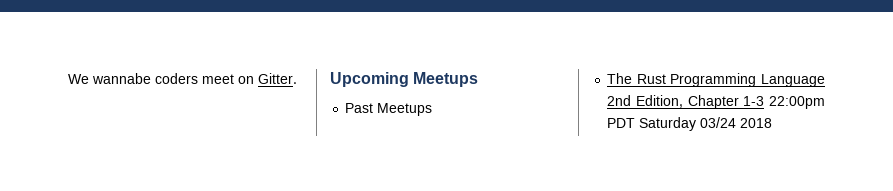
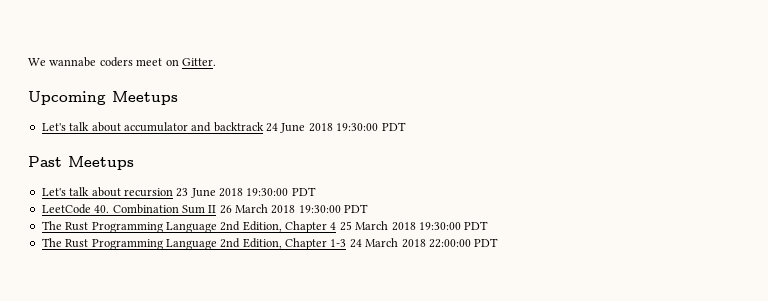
[345,103,433,116] Past Meetups -> [41,122,406,133] [28,156,134,170] [41,187,316,198] [41,204,369,214] [41,221,489,233] Let's talk about accumulator and backtrack 24 June 2018 19:30:00 PDT // Past Meetups // Let's talk about recursion 23 June 2018 19:30:00 PDT // LeetCode 40. Combination Sum II 26 March 2018 19:30:00 PDT // The Rust Programming Language 2nd Edition, Chapter 4 25 March 2018 19:30:00 PDT
[769,96,825,109] [607,117,773,131] 22:00pm PDT Saturday 03/24 2018 -> [349,238,499,248] 24 March 2018 22:00:00 PDT

